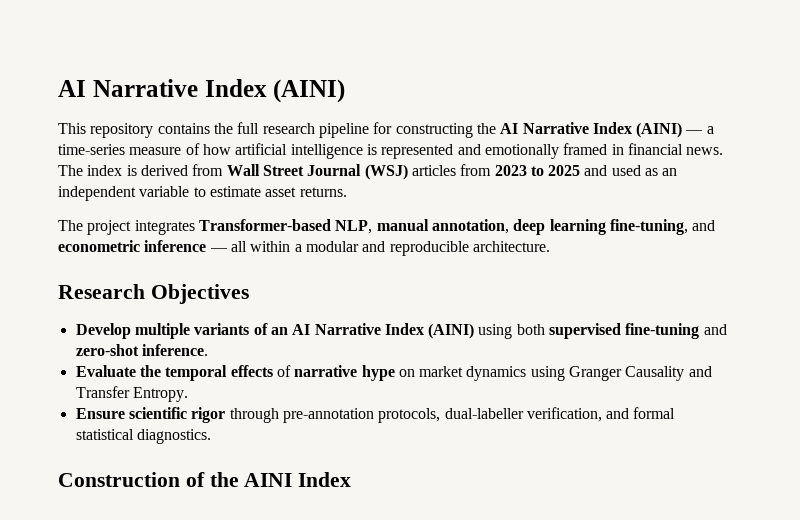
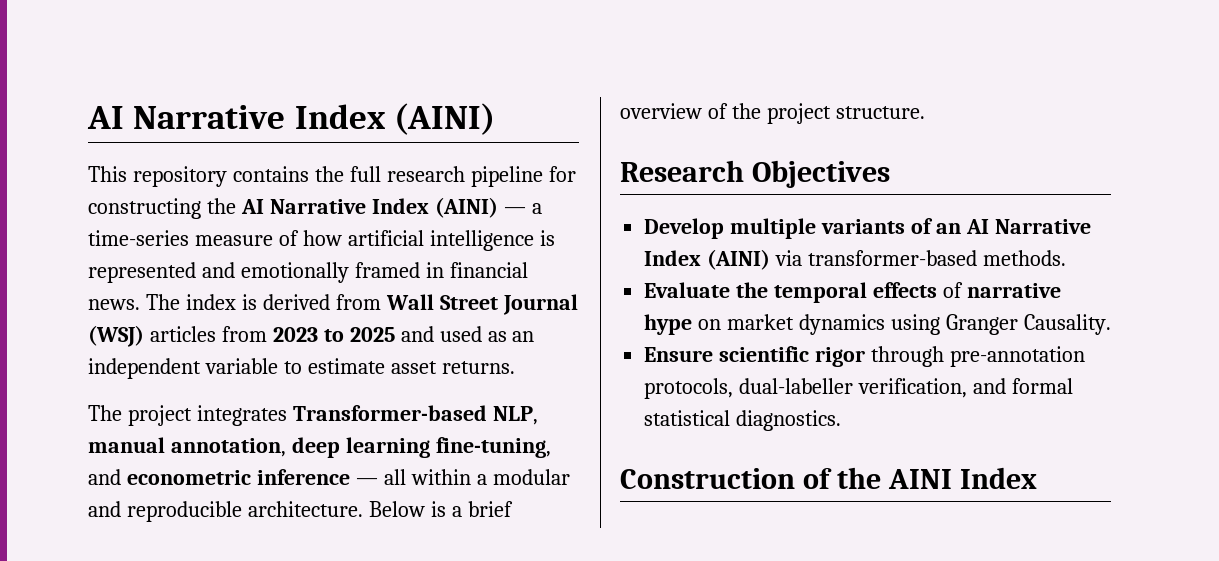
(550, 246) none -> [368,501,513,517] [620,103,925,124] Below is a brief overview of the project structure.
[478,323,727,339] [75,344,208,356] using both supervised fine-tuning and zero-shot inference. -> [775,250,1066,266] via transformer-based methods.
[625,366,712,381] [75,386,188,402] Causality and Transfer Entropy. -> [1023,314,1111,335] Causality.

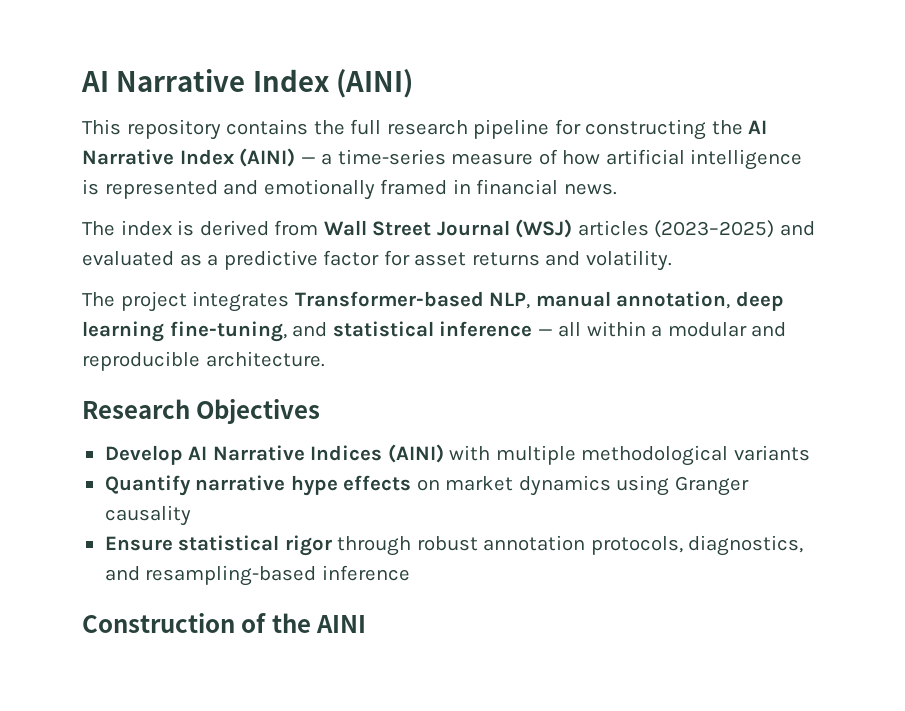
(140, 304) none -> (617, 189) //
[221,326,535,342] [88,358,515,379] from 2023 to 2025 and used as an independent variable to estimate asset returns. -> [654,220,815,238] [82,250,672,271] (2023–2025) and evaluated as a predictive factor for asset returns and volatility.
[126,470,251,485] econometric -> [332,321,434,337] statistical
[368,501,513,517] [620,103,925,124] [620,160,890,188] [644,218,1091,239] [644,249,1066,270] [644,282,963,303] Below is a brief overview of the project structure. // Research Objectives // Develop multiple variants of an AI Narrative Index (AINI) via transformer-based methods. // Evaluate the temporal effects of -> [82,399,321,424] [104,444,810,466] [104,475,191,496] // Research Objectives // Develop AI Narrative Indices (AINI) with multiple methodological variants // Quantify
(693, 324) none -> [343,475,412,491] effects
[1023,314,1111,335] Causality. -> [104,505,191,526] causality
[719,346,810,362] scientific -> [178,535,280,551] statistical
[949,346,1085,367] [644,378,1073,399] [644,410,842,431] pre-annotation protocols, dual-labeller verification, and formal statistical diagnostics. -> [416,535,804,556] [104,565,410,586] robust annotation protocols, diagnostics, and resampling-based inference
[959,467,1037,489] Index -> (367, 624) none

